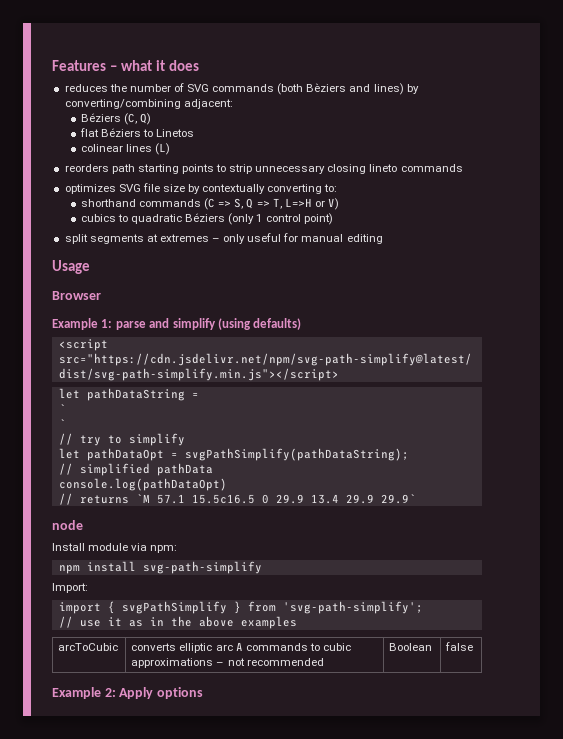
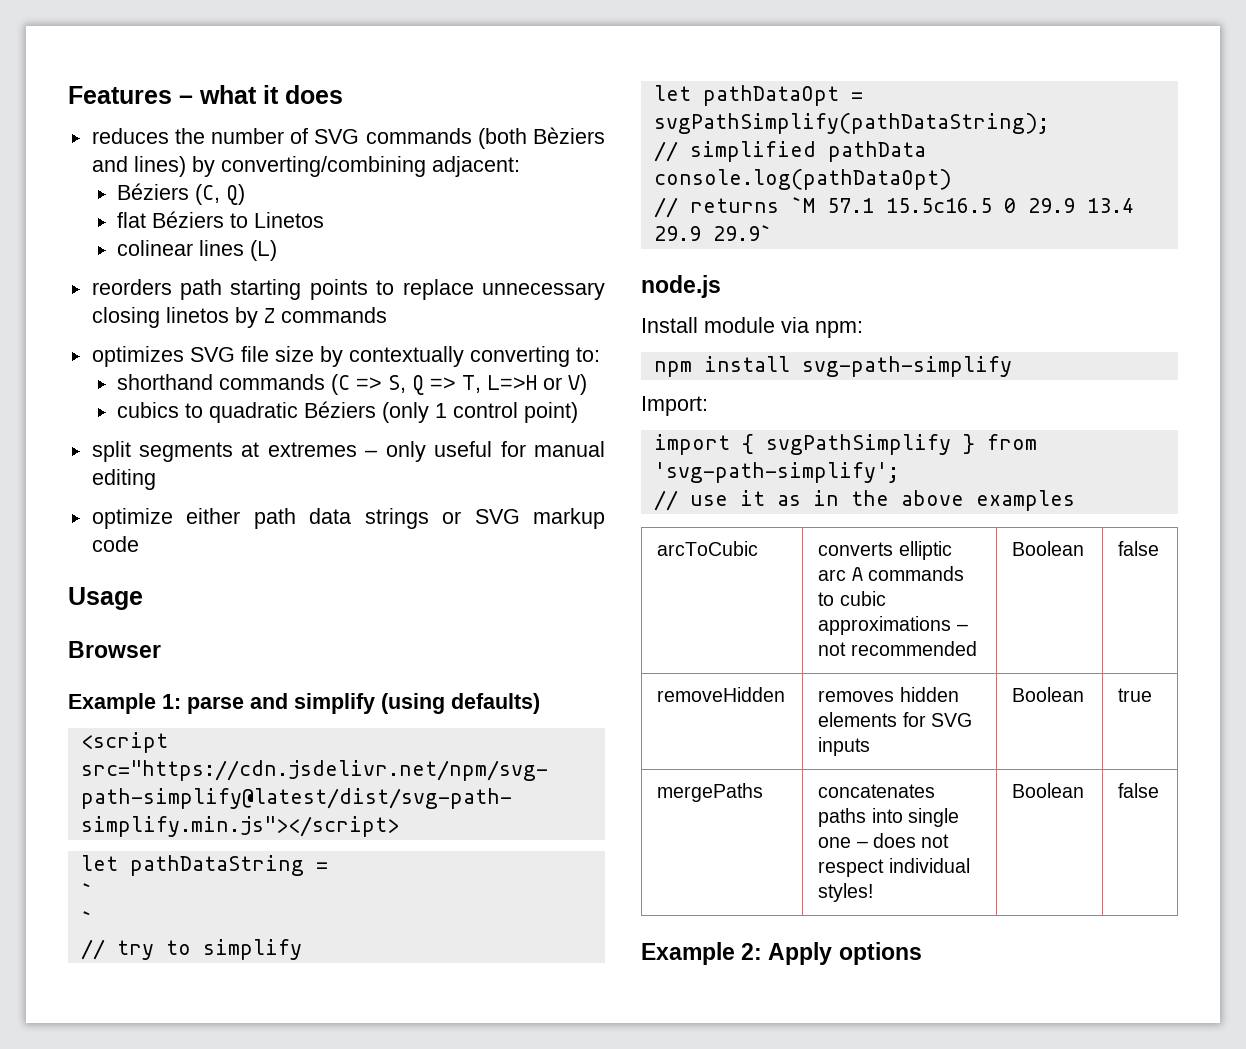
[229,164,253,174] strip -> [402,279,474,300] replace
[369,164,398,172] lineto -> [165,307,275,328] linetos by Z
(383, 239) none -> [91,508,606,529] [91,536,139,552] // optimize either path data strings or SVG markup code
[52,520,83,530] node -> [641,275,721,298] node.js
(474, 646) none -> [657,687,786,702] [818,687,959,702] [818,712,972,727] [818,737,871,756] [1012,687,1085,702] [1118,688,1153,702] [657,783,764,802] [818,784,936,798] [818,808,959,827] [818,833,950,848] [818,858,970,877] [818,883,874,902] [1012,783,1085,798] [1118,783,1160,798] // removeHidden | removes hidden elements for SVG inputs | Boolean | true // mergePaths | concatenates paths into single one – does not respect individual styles! | Boolean | false

